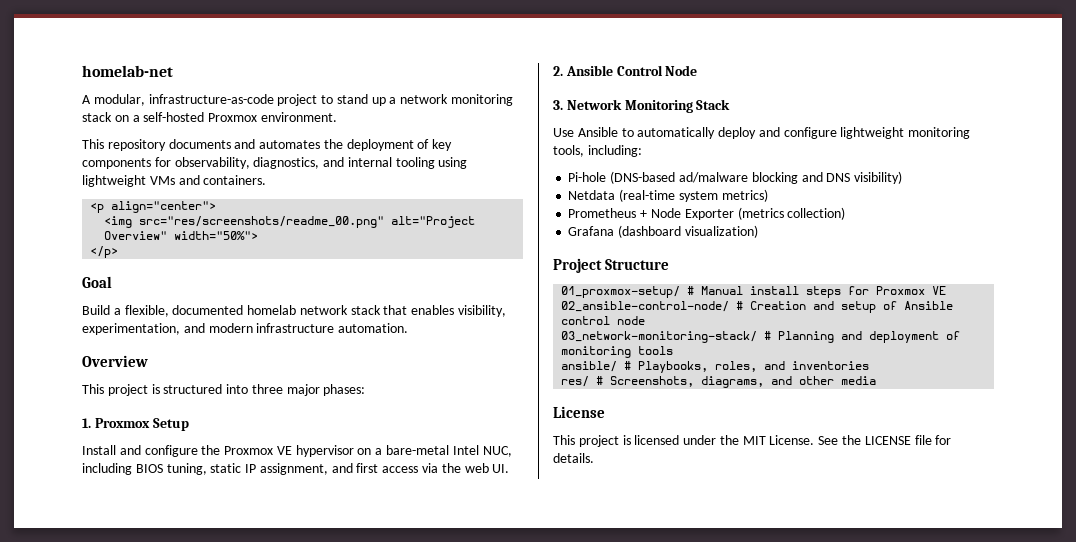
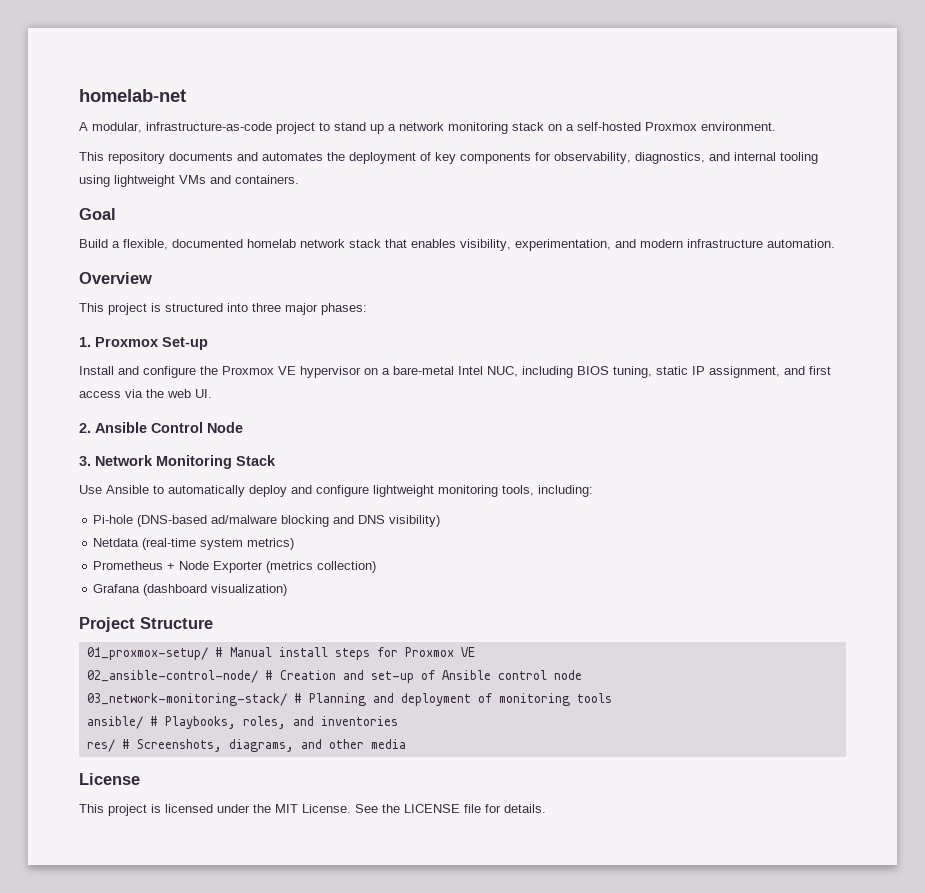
[90,201,217,213] [104,216,476,228] [104,231,259,240] [90,246,119,258] // <p align="center"> // <img src="res/screenshots/readme_00.png" alt="Project Overview" width="50%"> // </p> -> (299, 179) none
[152,418,189,431] Setup -> [162,337,208,350] Set-up
[841,301,877,313] setup -> [370,671,414,683] set-up

